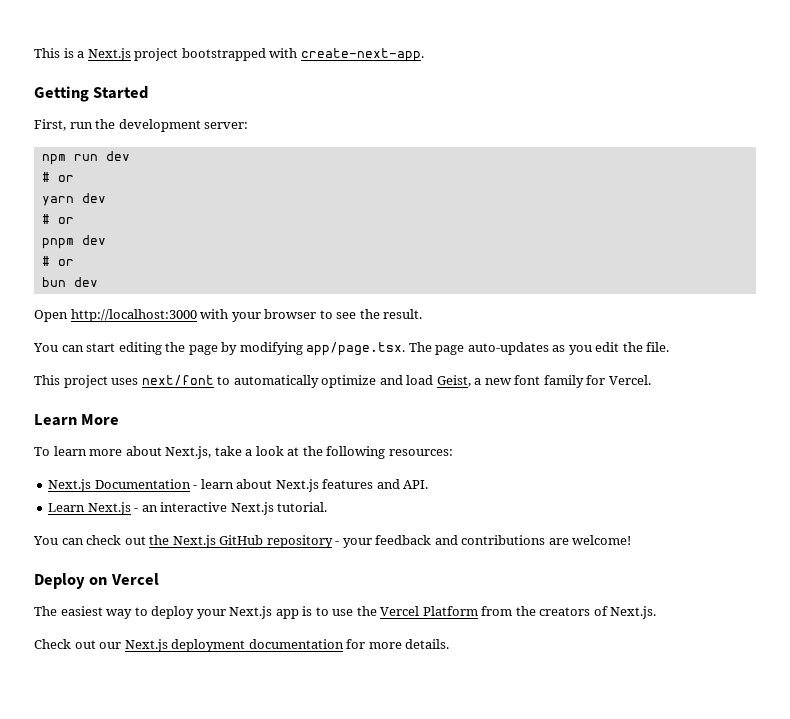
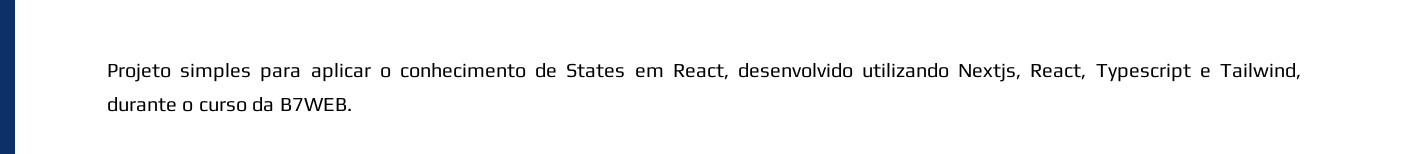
[34,48,424,62] [34,86,149,102] [34,119,249,132] [41,151,130,165] [41,172,74,182] [41,193,106,206] [41,214,74,224] [41,235,106,249] [41,256,74,266] [41,277,98,287] [34,309,423,322] [33,342,670,356] [34,375,651,388] [34,414,120,426] [34,446,453,459] [48,479,429,492] [48,502,328,515] [33,535,632,548] [34,573,159,589] [34,606,657,619] [34,639,450,652] This is a Next.js project bootstrapped with create-next-app. // Getting Started // First, run the development server: // npm run dev // # or // yarn dev // # or // pnpm dev // # or // bun dev // Open http://localhost:3000 with your browser to see the result. // You can start editing the page by modifying app/page.tsx. The page auto-updates as you edit the file. // This project uses next/font to automatically optimize and load Geist, a new font family for Vercel. // Learn More // To learn more about Next.js, take a look at the following resources: // Next.js Documentation - learn about Next.js features and API. // Learn Next.js - an interactive Next.js tutorial. // You can check out the Next.js GitHub repository - your feedback and contributions are welcome! // Deploy on Vercel // The easiest way to deploy your Next.js app is to use the Vercel Platform from the creators of Next.js. // Check out our Next.js deployment documentation for more details. -> [107,63,1301,82] [107,97,352,112] Projeto simples para aplicar o conhecimento de States em React, desenvolvido utilizando Nextjs, React, Typescript e Tailwind, durante o curso da B7WEB.

